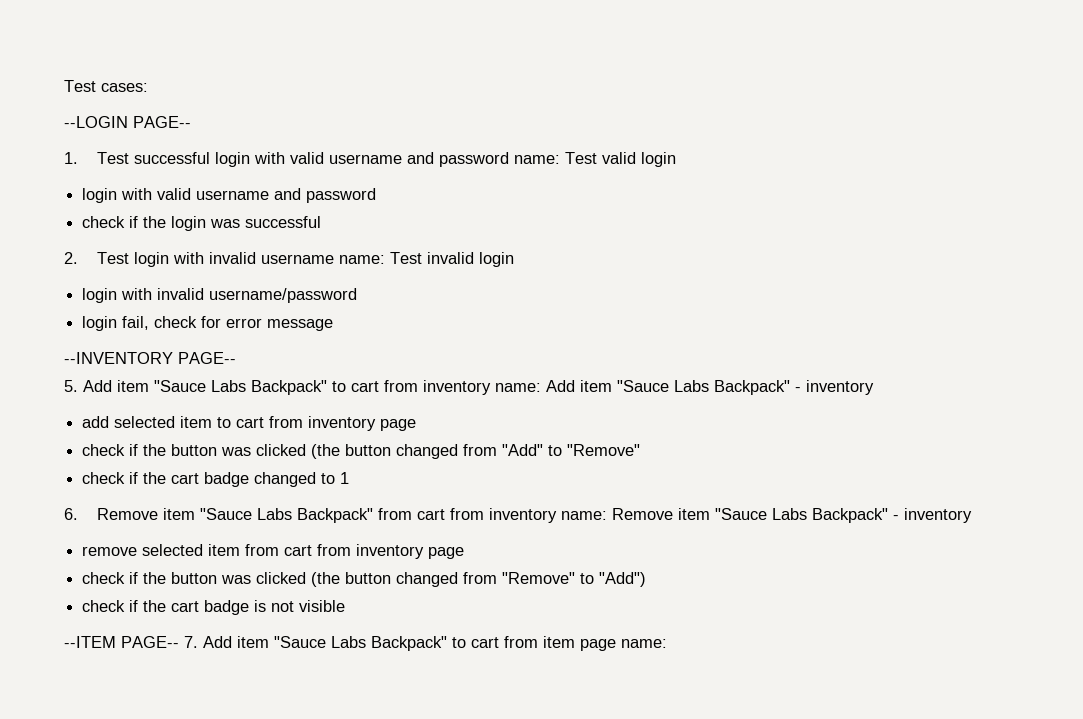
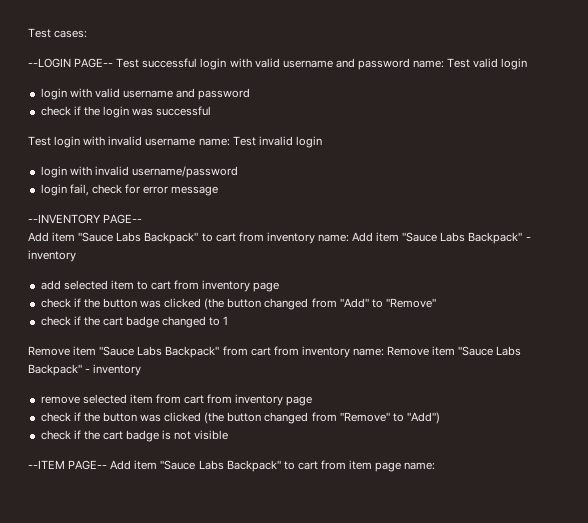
[64,152,78,164] // 1. -> (114, 63) none
[64,252,78,264] 2. -> (212, 111) none
[64,380,78,392] 5. -> (143, 219) none
[64,508,78,520] 6. -> (229, 320) none
[184,636,198,648] 7. -> (108, 465) none

